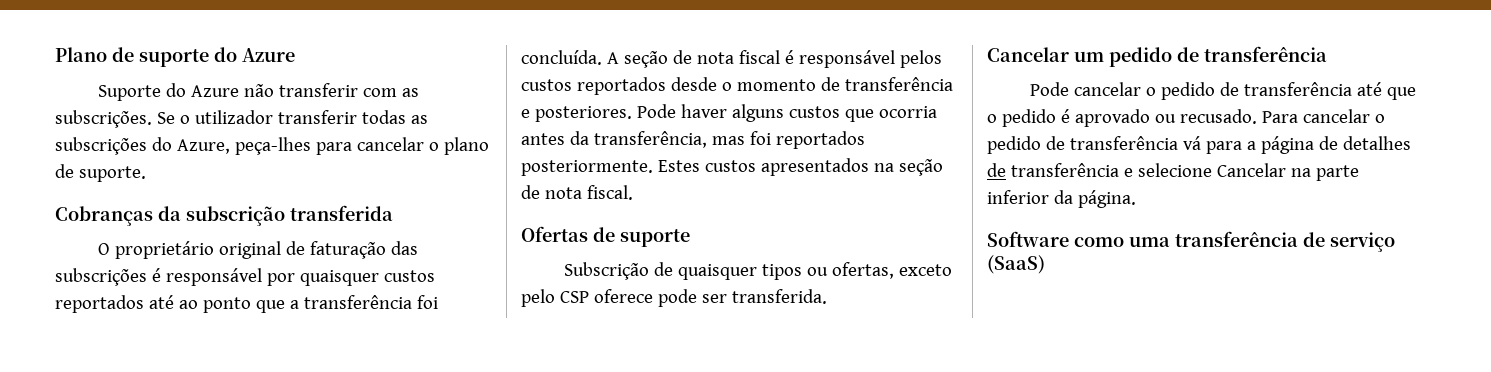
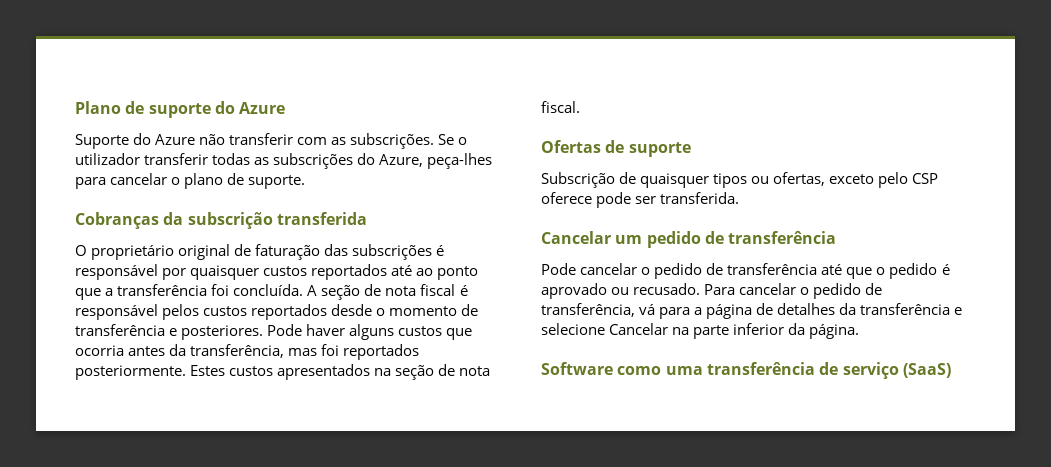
[1069,136,1178,150] transferência -> [541,303,635,317] transferência,
[987,163,1006,177] de -> [839,303,857,315] da

